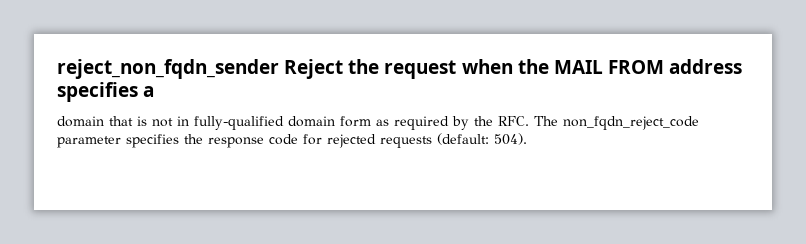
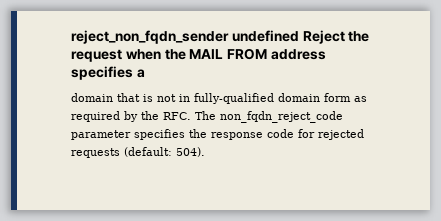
(279, 69) none -> [231,30,299,42] undefined

